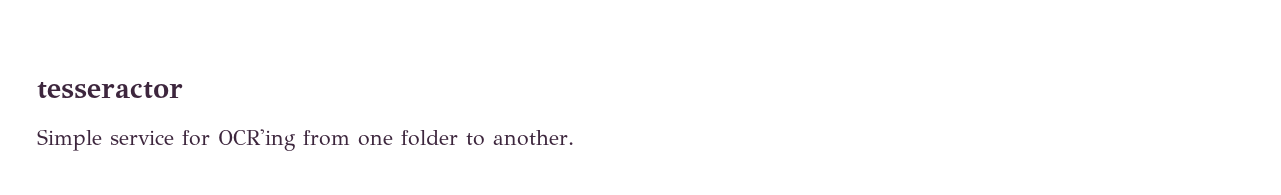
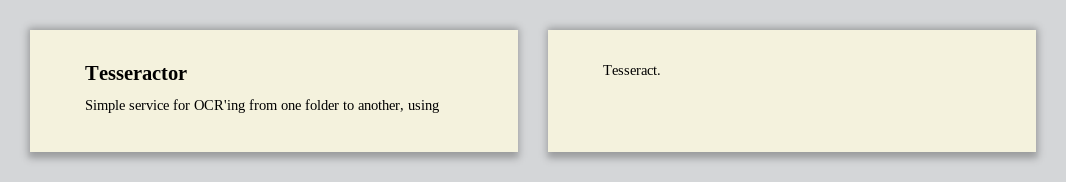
[37,82,183,99] tesseractor -> [85,66,187,80] Tesseractor
[493,130,574,146] another. -> [358,100,439,113] [603,65,661,75] another, using Tesseract.

